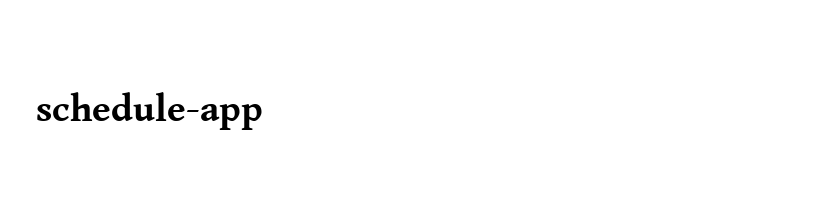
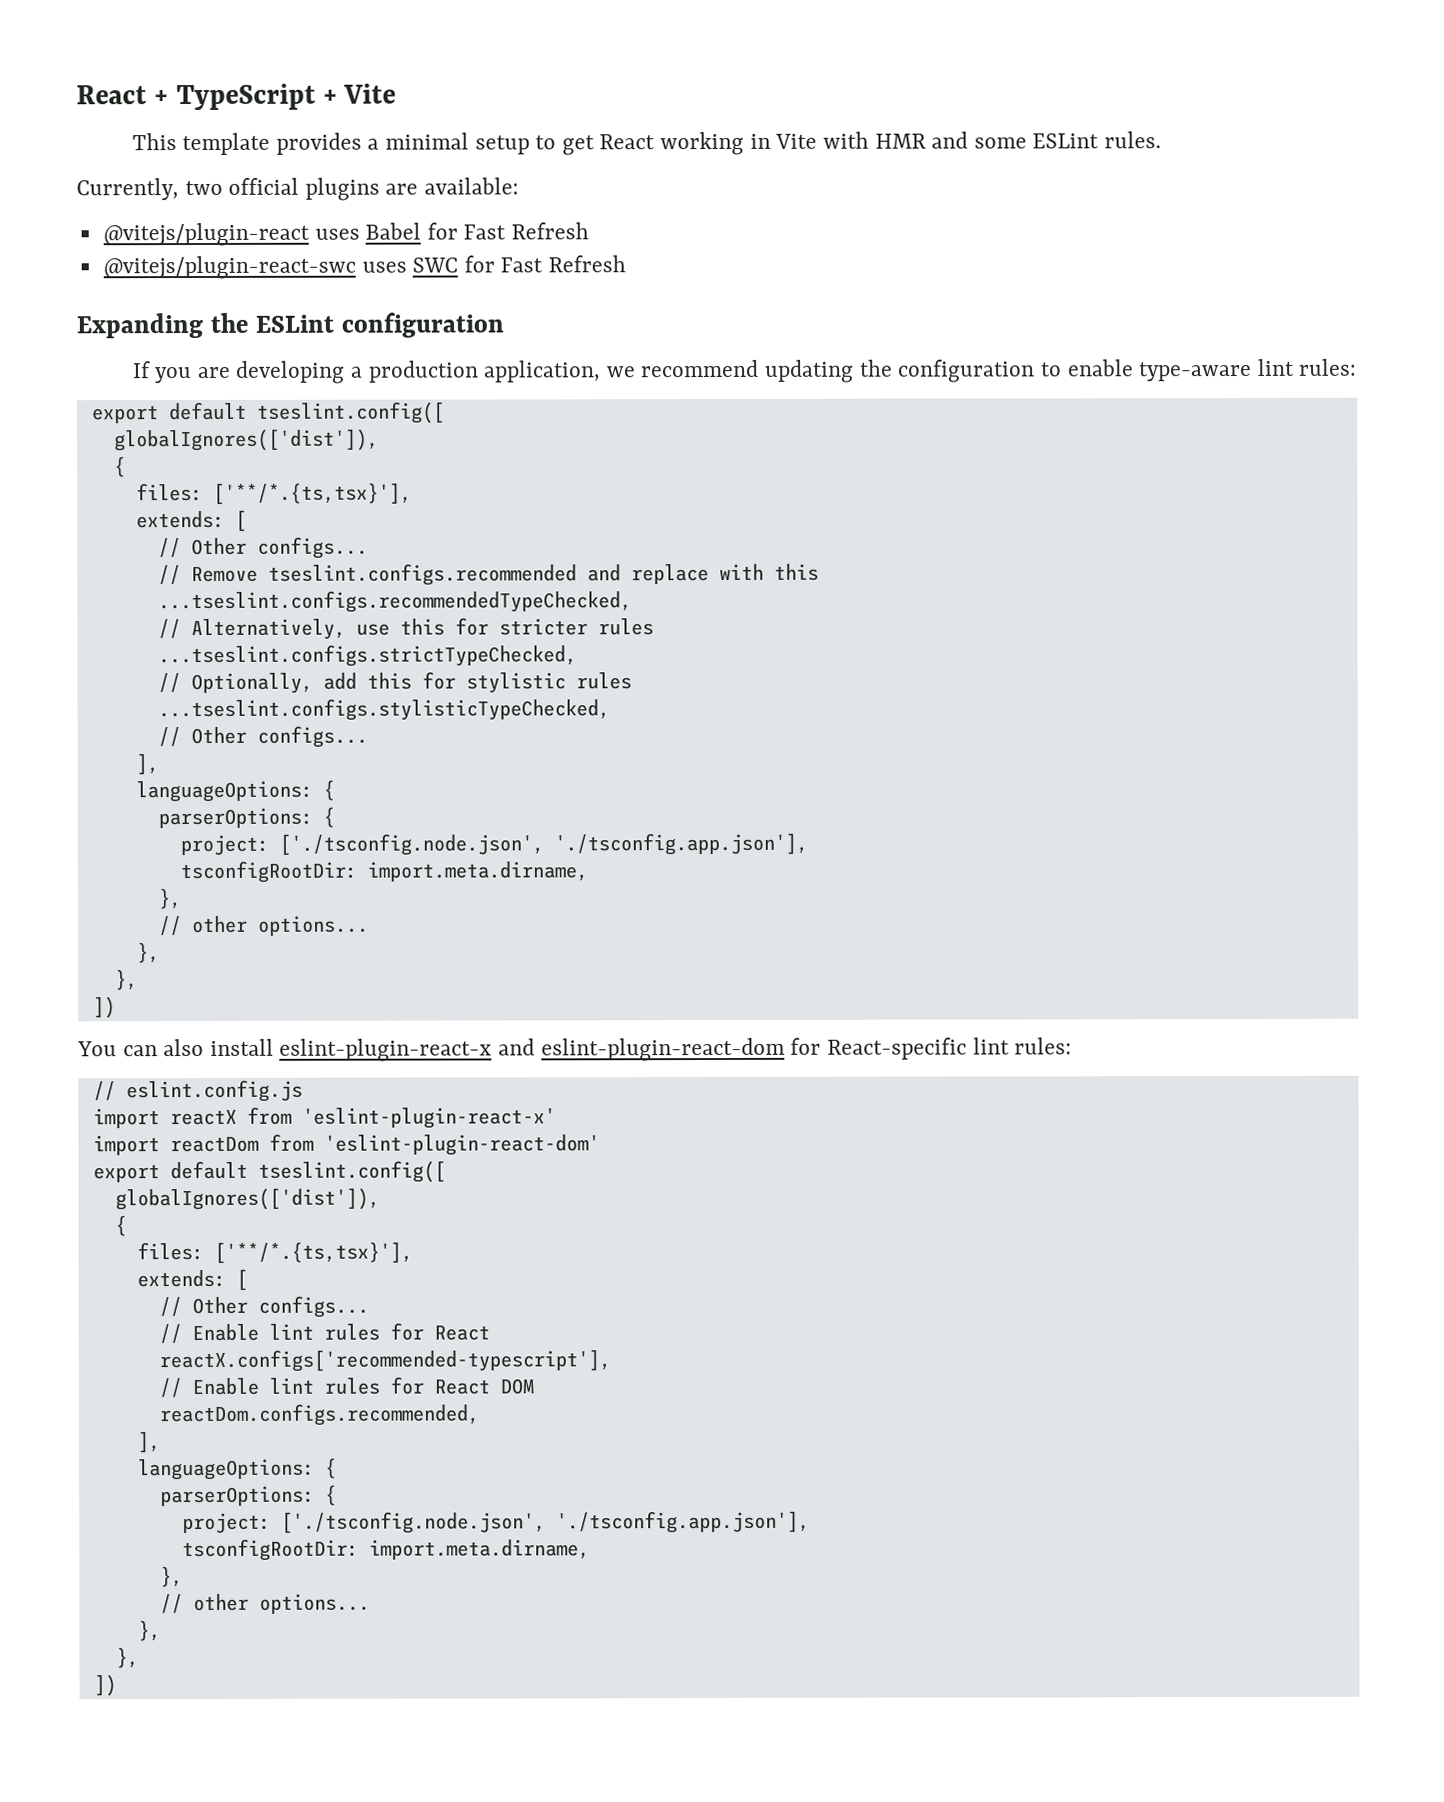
[36,92,263,130] schedule-app -> [76,83,397,111] [131,131,1161,156] [76,177,520,201] [102,222,590,247] [102,255,627,280] [76,312,505,339] [131,358,1357,384] [91,401,445,424] [113,428,379,452] [113,456,126,478] [135,482,412,505] [135,509,247,532] [157,536,368,559] [157,563,819,586] [157,590,632,614] [157,617,654,641] [157,644,577,668] [157,671,632,695] [157,698,610,722] [157,725,368,748] [135,753,159,776] [135,779,335,803] [157,806,335,829] [179,832,808,856] [179,860,588,884] [157,888,182,910] [158,915,369,936] [136,942,160,964] [114,969,138,991] [92,996,116,1019] [77,1037,1073,1062] [92,1079,303,1103] [92,1106,556,1129] [92,1133,600,1156] [92,1160,446,1183] [114,1187,380,1211] [114,1215,127,1237] [136,1241,413,1264] [136,1268,248,1291] [158,1295,369,1318] [158,1322,490,1344] [158,1349,611,1373] [158,1376,534,1398] [158,1403,480,1427] [137,1431,161,1454] [137,1457,337,1481] [159,1484,337,1507] [181,1510,810,1534] [181,1538,590,1562] [159,1566,183,1588] [159,1593,370,1614] [137,1620,161,1642] [115,1647,139,1669] [93,1674,117,1697] React + TypeScript + Vite // This template provides a minimal setup to get React working in Vite with HMR and some ESLint rules. // Currently, two official plugins are available: // @vitejs/plugin-react uses Babel for Fast Refresh // @vitejs/plugin-react-swc uses SWC for Fast Refresh // Expanding the ESLint configuration // If you are developing a production application, we recommend updating the configuration to enable type-aware lint rules: // export default tseslint.config([ // globalIgnores(['dist']), // { // files: ['**/*.{ts,tsx}'], // extends: [ // // Other configs... // // Remove tseslint.configs.recommended and replace with this // ...tseslint.configs.recommendedTypeChecked, // // Alternatively, use this for stricter rules // ...tseslint.configs.strictTypeChecked, // // Optionally, add this for stylistic rules // ...tseslint.configs.stylisticTypeChecked, // // Other configs... // ], // languageOptions: { // parserOptions: { // project: ['./tsconfig.node.json', './tsconfig.app.json'], // tsconfigRootDir: import.meta.dirname, // }, // // other options... // }, // }, // ]) // You can also install eslint-plugin-react-x and eslint-plugin-react-dom for React-specific lint rules: // // eslint.config.js // import reactX from 'eslint-plugin-react-x' // import reactDom from 'eslint-plugin-react-dom' // export default tseslint.config([ // globalIgnores(['dist']), // { // files: ['**/*.{ts,tsx}'], // extends: [ // // Other configs... // // Enable lint rules for React // reactX.configs['recommended-typescript'], // // Enable lint rules for React DOM // reactDom.configs.recommended, // ], // languageOptions: { // parserOptions: { // project: ['./tsconfig.node.json', './tsconfig.app.json'], // tsconfigRootDir: import.meta.dirname, // }, // // other options... // }, // }, // ])

